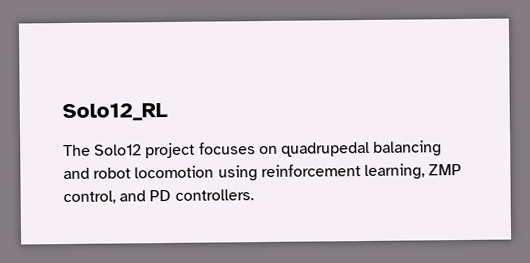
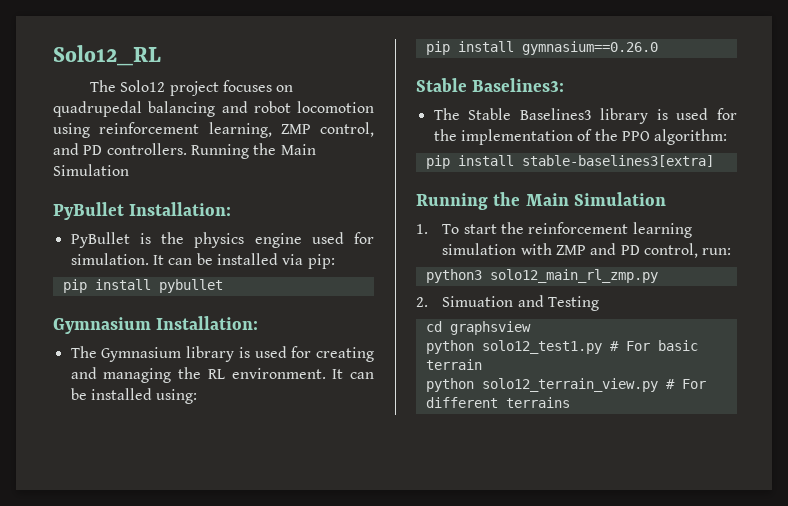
(254, 195) none -> [190,143,316,159] [53,164,129,176] [53,202,232,220] [70,232,374,248] [70,253,335,269] [62,279,223,293] [53,316,259,334] [70,346,374,362] [70,367,375,383] [70,388,198,404] [425,41,658,55] [416,78,565,92] [433,108,737,124] [433,129,728,145] [425,155,714,169] [416,192,666,210] [416,222,692,238] [442,243,732,258] [425,269,658,283] [416,295,599,311] [425,321,531,335] [425,340,698,354] [425,359,482,370] [425,378,706,392] [425,397,570,408] Running the Main Simulation // PyBullet Installation: // PyBullet is the physics engine used for simulation. It can be installed via pip: // pip install pybullet // Gymnasium Installation: // The Gymnasium library is used for creating and managing the RL environment. It can be installed using: // pip install gymnasium==0.26.0 // Stable Baselines3: // The Stable Baselines3 library is used for the implementation of the PPO algorithm: // pip install stable-baselines3[extra] // Running the Main Simulation // 1. To start the reinforcement learning simulation with ZMP and PD control, run: // python3 solo12_main_rl_zmp.py // 2. Simuation and Testing // cd graphsview // python solo12_test1.py # For basic terrain // python solo12_terrain_view.py # For different terrains

